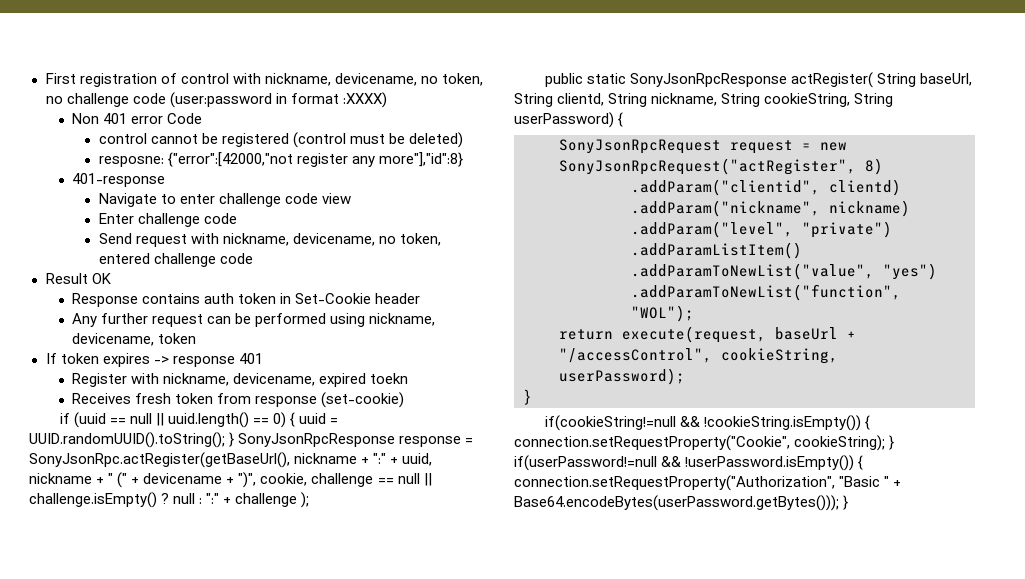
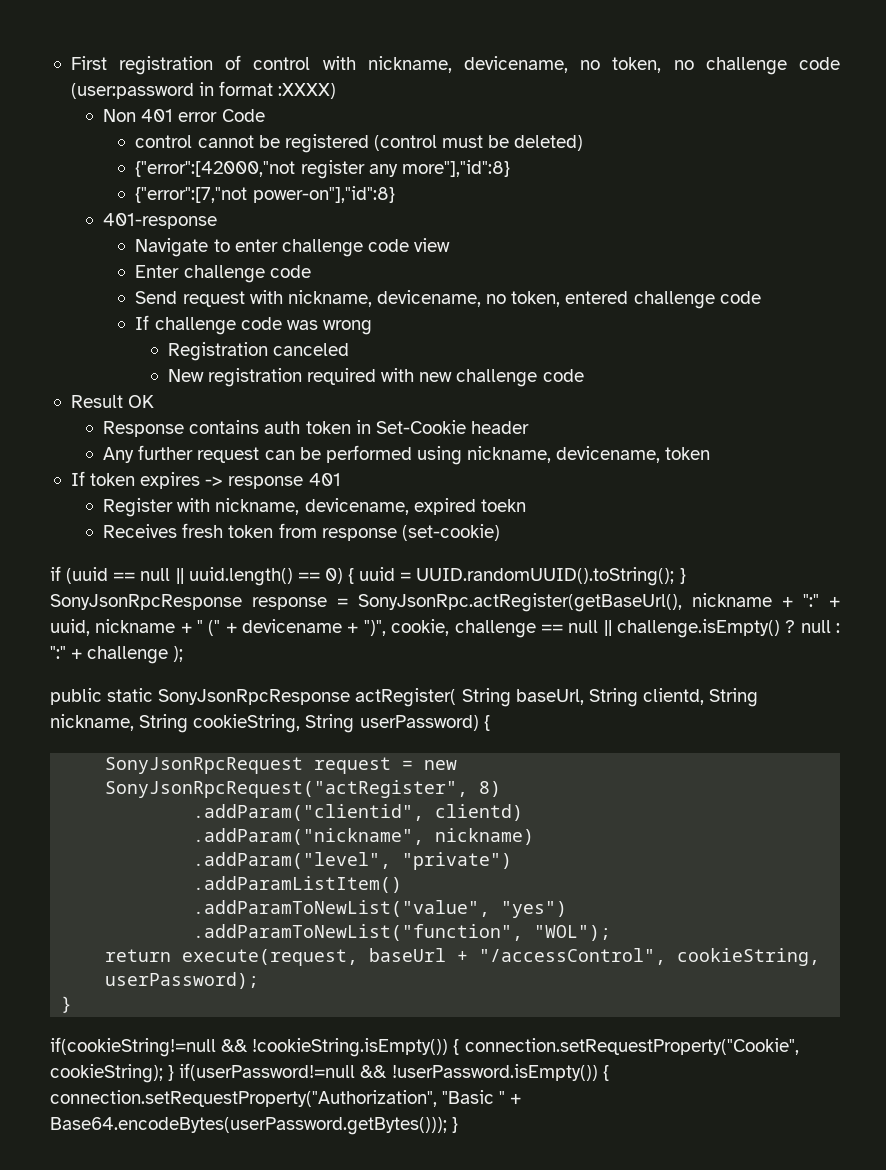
[98,156,164,167] resposne: -> (584, 143) none
(463, 159) none -> [135,186,395,203] // {"error":[7,"not power-on"],"id":8}
(253, 258) none -> [135,315,373,335] [167,342,349,361] [167,368,584,387] // If challenge code was wrong // Registration canceled // New registration required with new challenge code

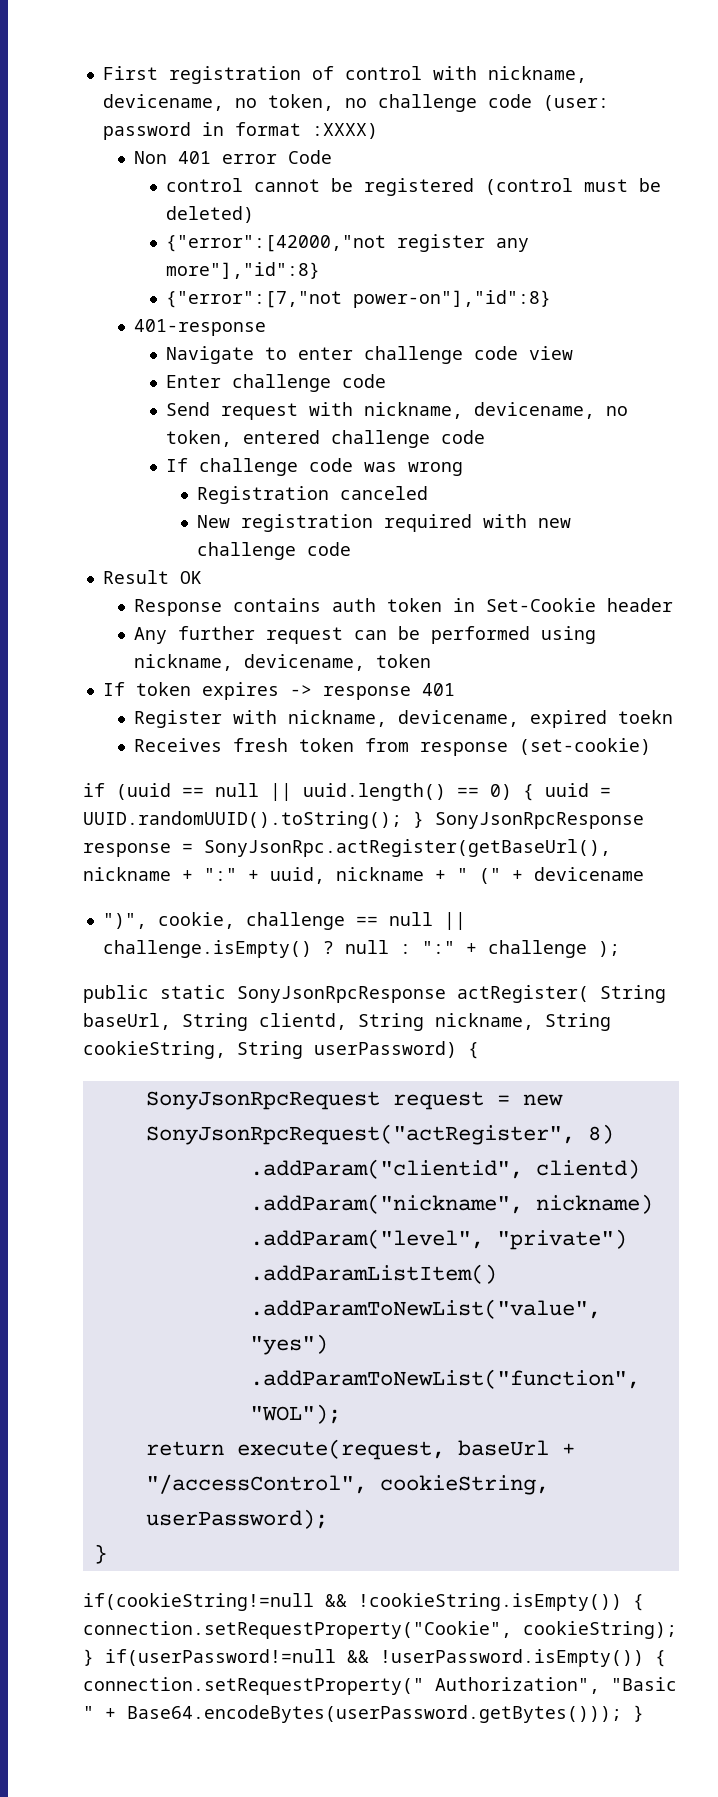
[70,83,194,99] (user:password -> [542,95,609,111] [102,122,191,140] (user: password
[347,623,359,633] + -> (644, 874) //
[50,1090,437,1107] connection.setRequestProperty("Authorization", -> [83,1677,600,1695] connection.setRequestProperty(" Authorization",

